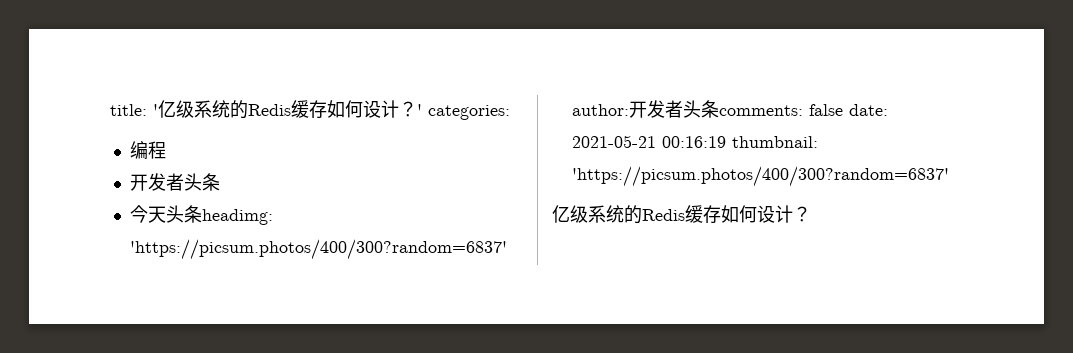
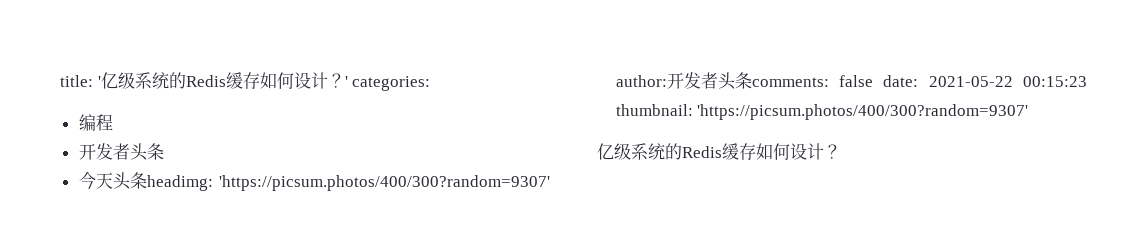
[129,239,507,260] 'https://picsum.photos/400/300?random=6837' -> [219,175,550,191] 'https://picsum.photos/400/300?random=9307'
[571,135,818,148] [571,166,949,187] 2021-05-21 00:16:19 thumbnail: 'https://picsum.photos/400/300?random=6837' -> [928,76,1087,87] [615,104,1029,120] 2021-05-22 00:15:23 thumbnail: 'https://picsum.photos/400/300?random=9307'

